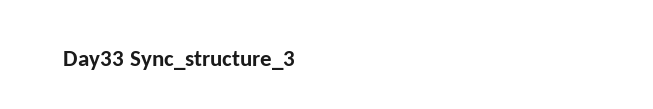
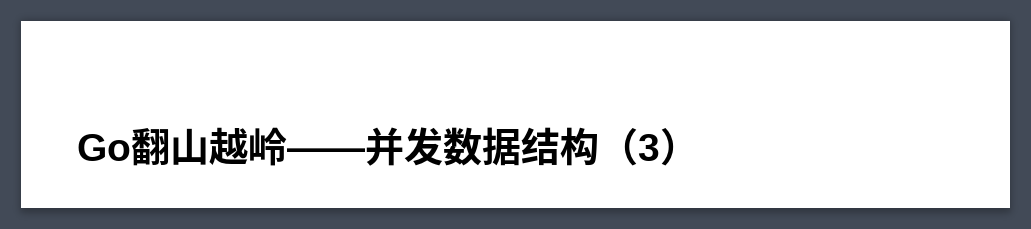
[63,51,296,70] Day33 Sync_structure_3 -> [77,127,699,166] Go翻山越岭——并发数据结构（3）

